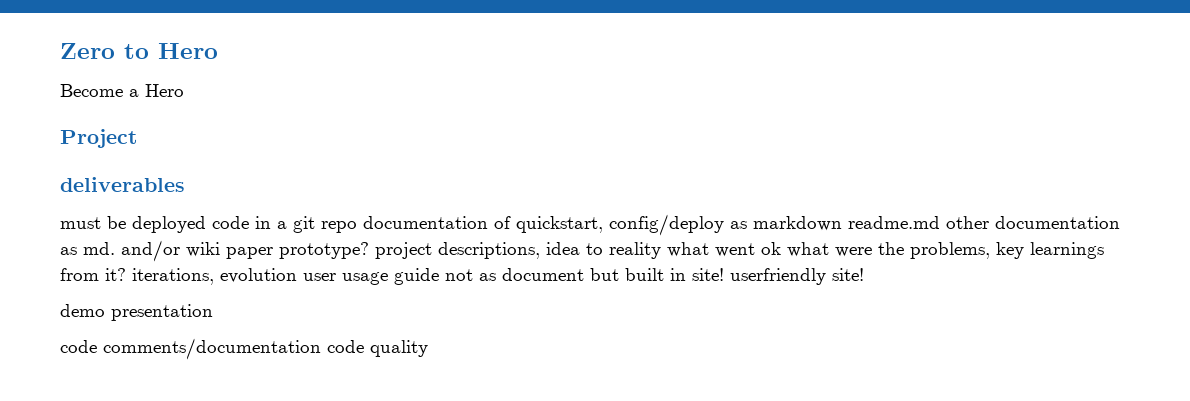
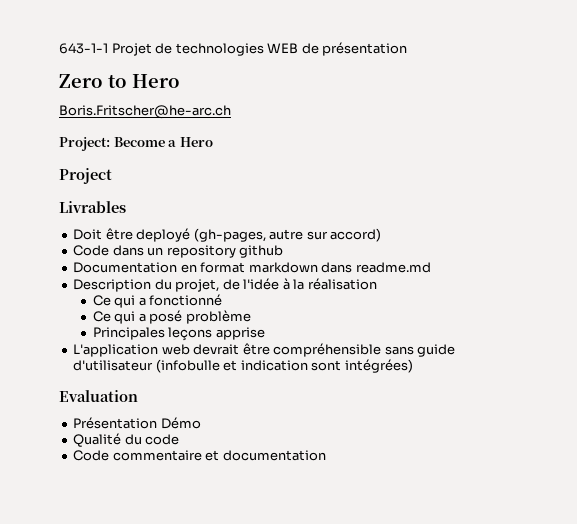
(60, 51) none -> [59,42,408,56] 643-1-1 Projet de technologies WEB de présentation //
(218, 51) none -> [59,105,231,119] [59,137,110,151] Boris.Fritscher@he-arc.ch // Project:
[60,177,185,192] [60,214,1120,236] [60,240,1104,262] [60,268,864,285] [60,304,213,321] [60,338,428,360] deliverables // must be deployed code in a git repo documentation of quickstart, config/deploy as markdown readme.md other documentation as md. and/or wiki paper prototype? project descriptions, idea to reality what went ok what were the problems, key learnings from it? iterations, evolution user usage guide not as document but built in site! userfriendly site! // demo presentation // code comments/documentation code quality -> [59,201,126,213] [73,228,382,242] [73,245,284,258] [73,262,431,273] [73,278,377,292] [92,294,223,308] [92,310,251,324] [92,327,265,341] [73,343,456,357] [73,359,413,373] [59,390,138,402] [73,417,201,429] [73,433,180,447] [73,450,326,461] Livrables // Doit être deployé (gh-pages, autre sur accord) // Code dans un repository github // Documentation en format markdown dans readme.md // Description du projet, de l'idée à la réalisation // Ce qui a fonctionné // Ce qui a posé problème // Principales leçons apprise // L'application web devrait être compréhensible sans guide d'utilisateur (infobulle et indication sont intégrées) // Evaluation // Présentation Démo // Qualité du code // Code commentaire et documentation

